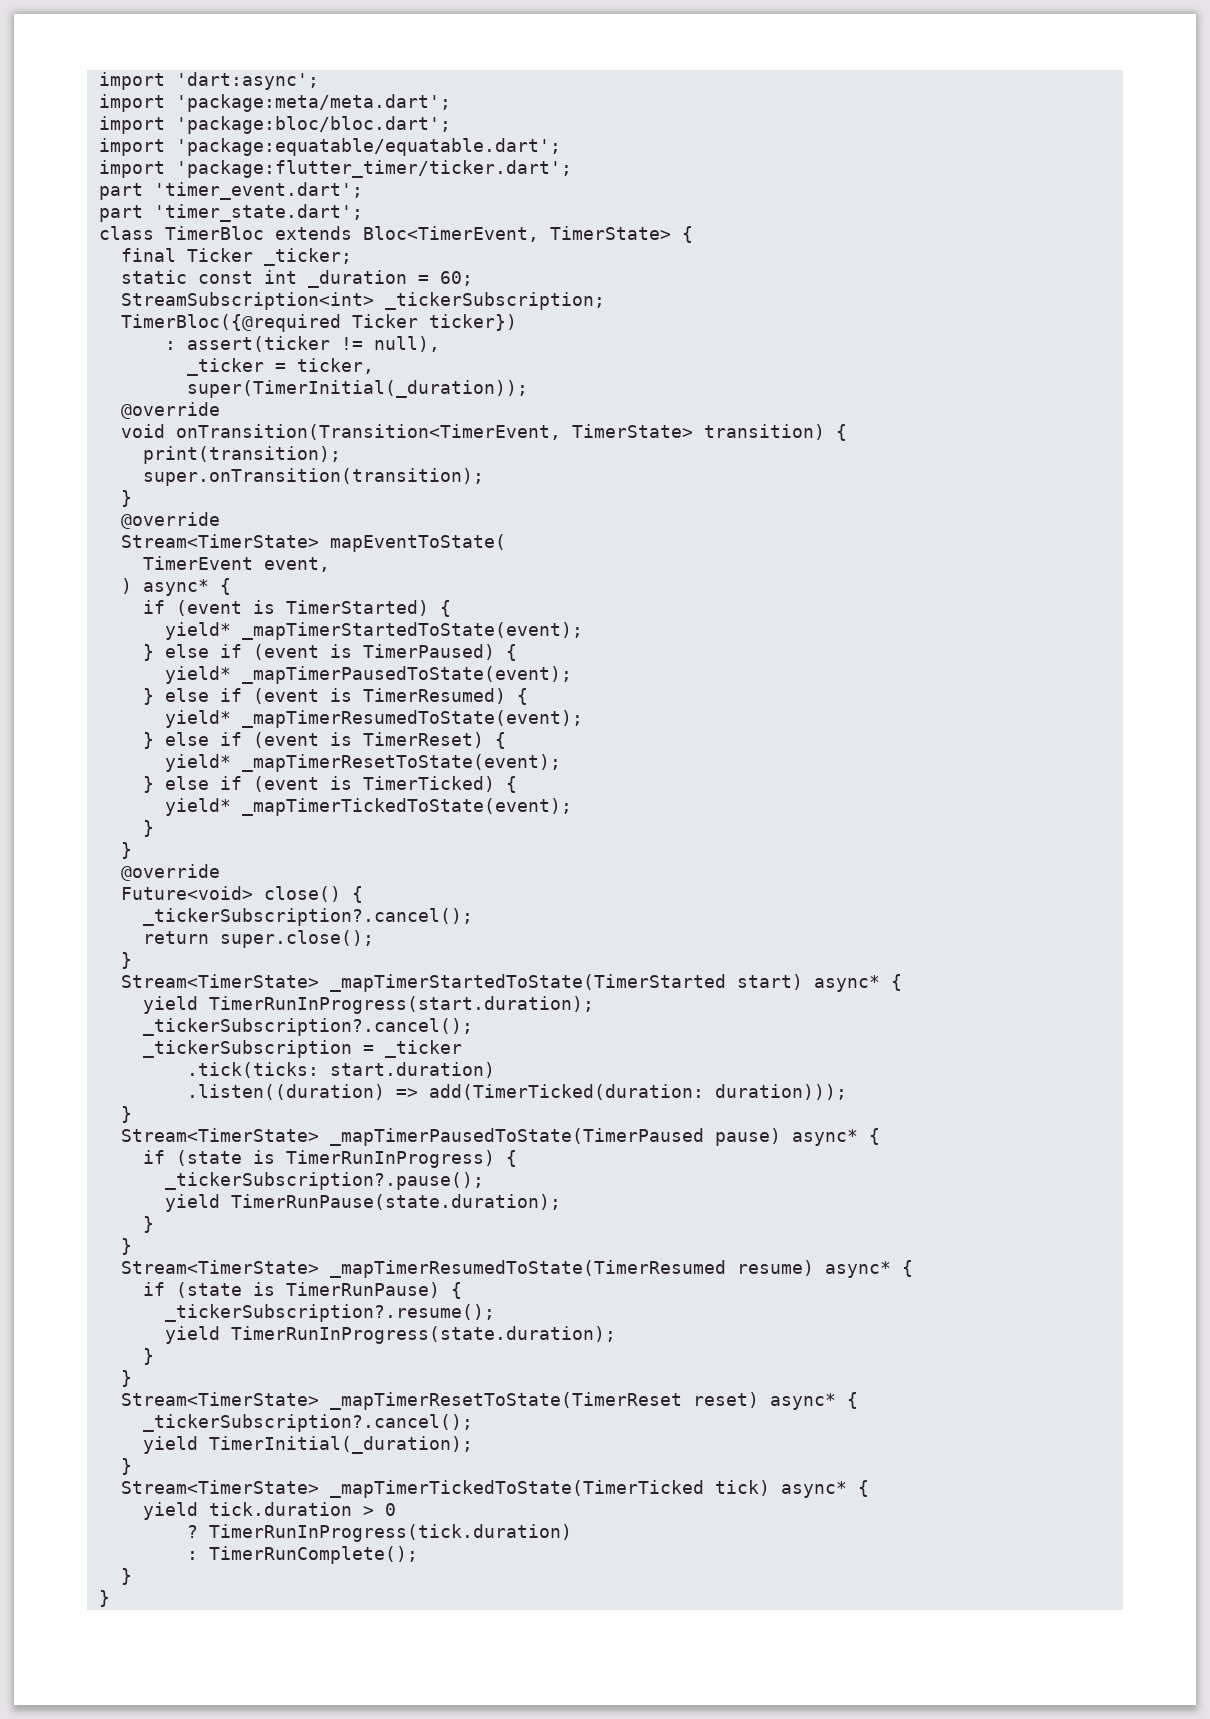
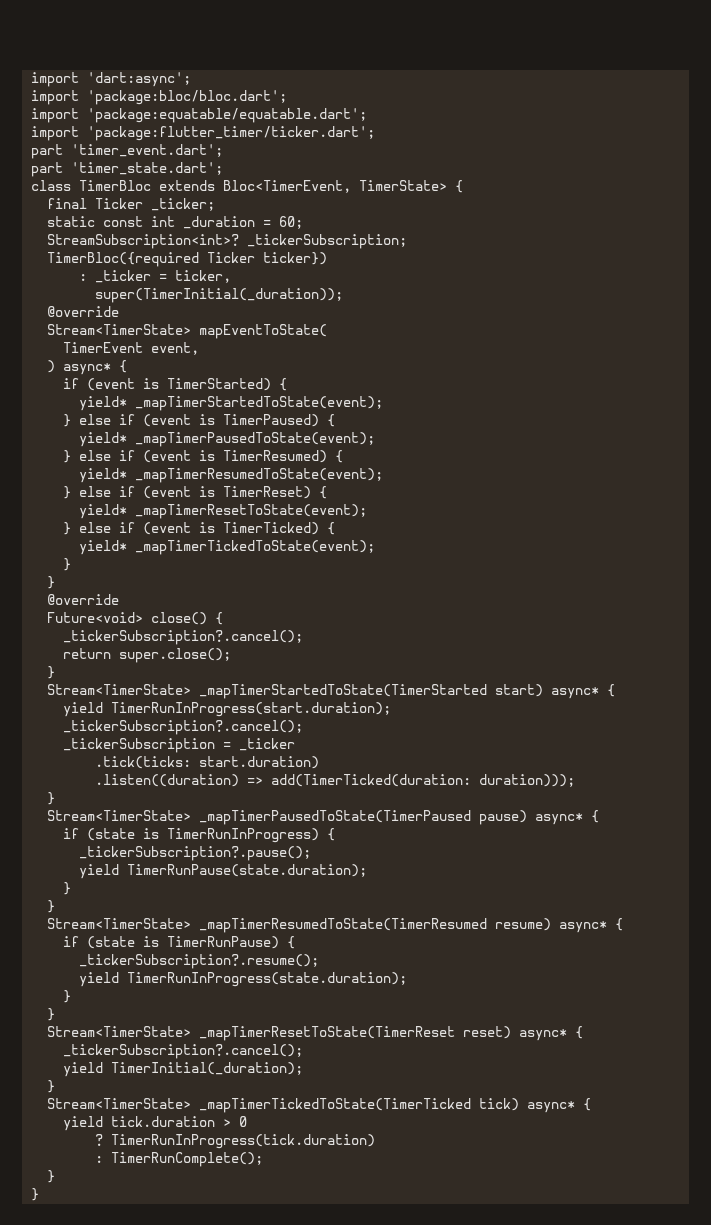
[99,94,451,112] // import 'package:meta/meta.dart'; -> (192, 79) none
[121,292,374,310] StreamSubscription<int> -> [47,234,240,249] StreamSubscription<int>?
[121,314,341,332] TimerBloc({@required -> [47,252,200,267] TimerBloc({required
[187,336,440,352] assert(ticker != null), // -> (88, 277) none
[121,424,847,441] [143,446,341,464] [143,468,484,486] [121,490,132,507] [121,512,220,529] // void onTransition(Transition<TimerEvent, TimerState> transition) { // print(transition); // super.onTransition(transition); // } // @override -> (120, 311) none

